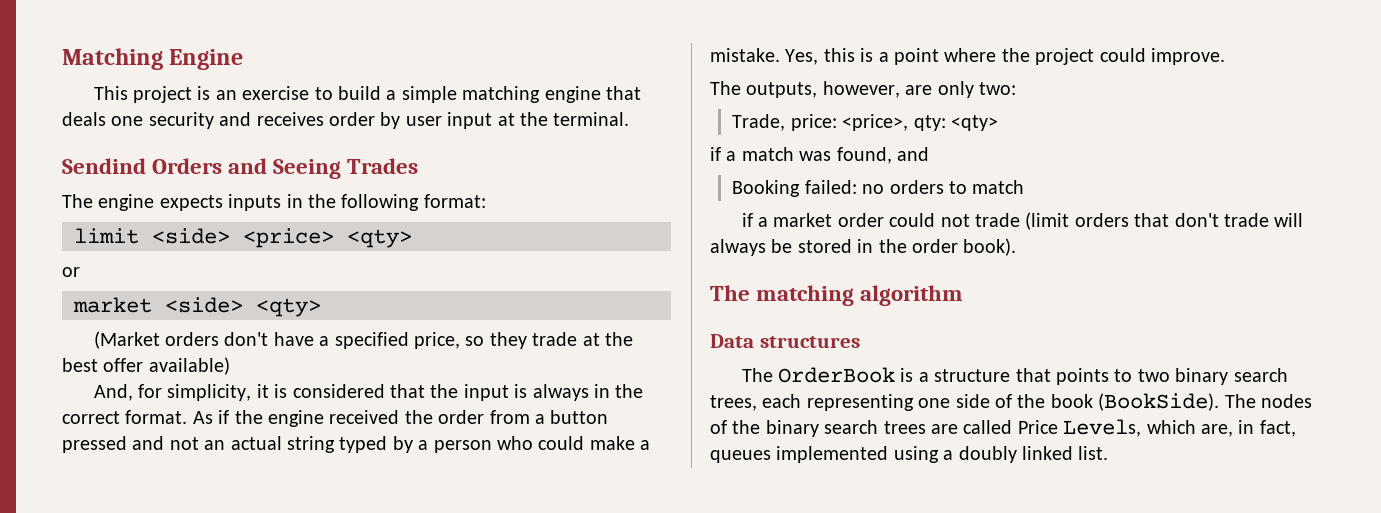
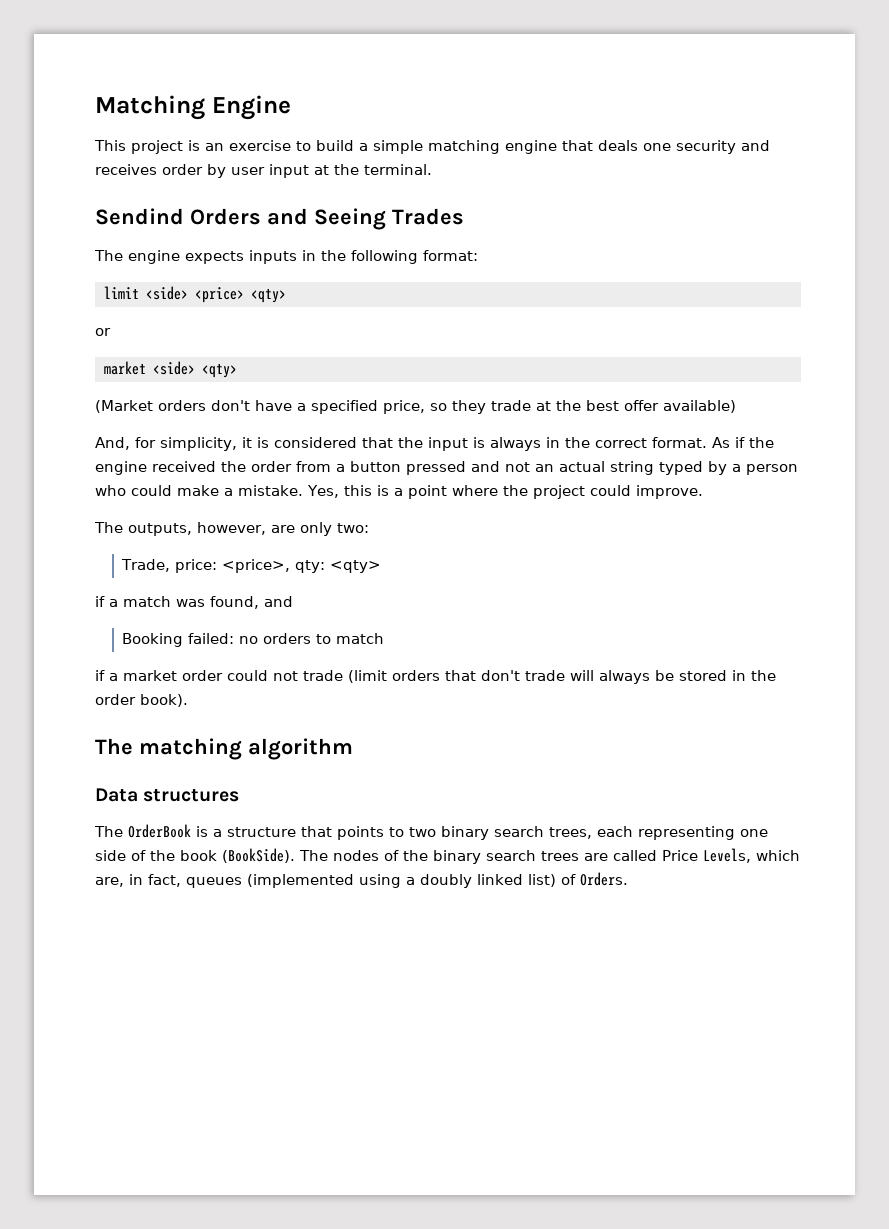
[776,446,889,463] implemented -> [247,874,354,888] (implemented
[1078,446,1109,460] list. -> [528,872,628,887] list) of Orders.

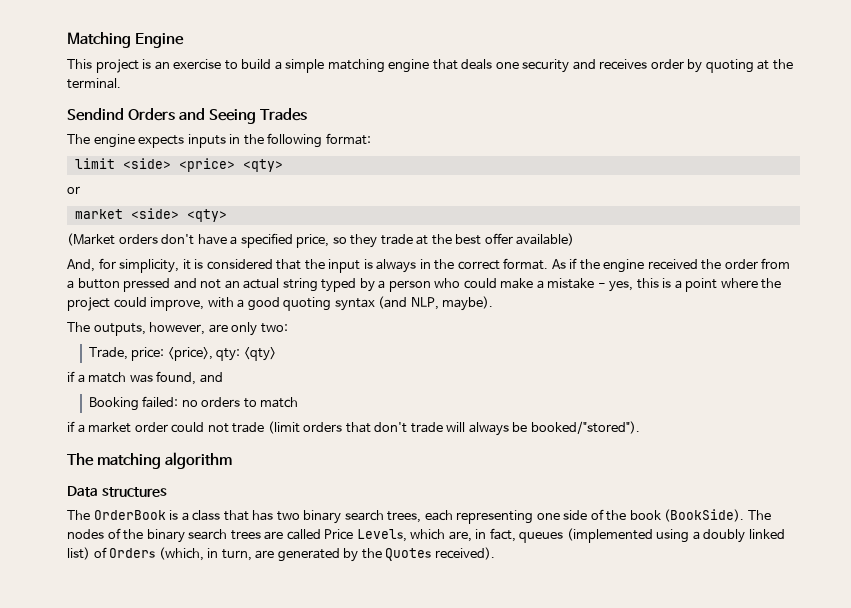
[231,164,309,178] user input -> [705,59,754,73] quoting
[238,485,339,498] mistake. Yes, -> [547,278,634,292] mistake - yes,
[635,485,703,499] improve. -> [150,296,494,311] improve, with a good quoting syntax (and NLP, maybe).
[679,670,776,681] [95,694,188,707] stored in the order book). -> [530,421,640,434] booked/"stored").
[227,826,404,840] structure that points to -> [192,510,274,521] class that has
[580,872,628,886] Orders. -> [109,547,495,562] Orders (which, in turn, are generated by the Quotes received).

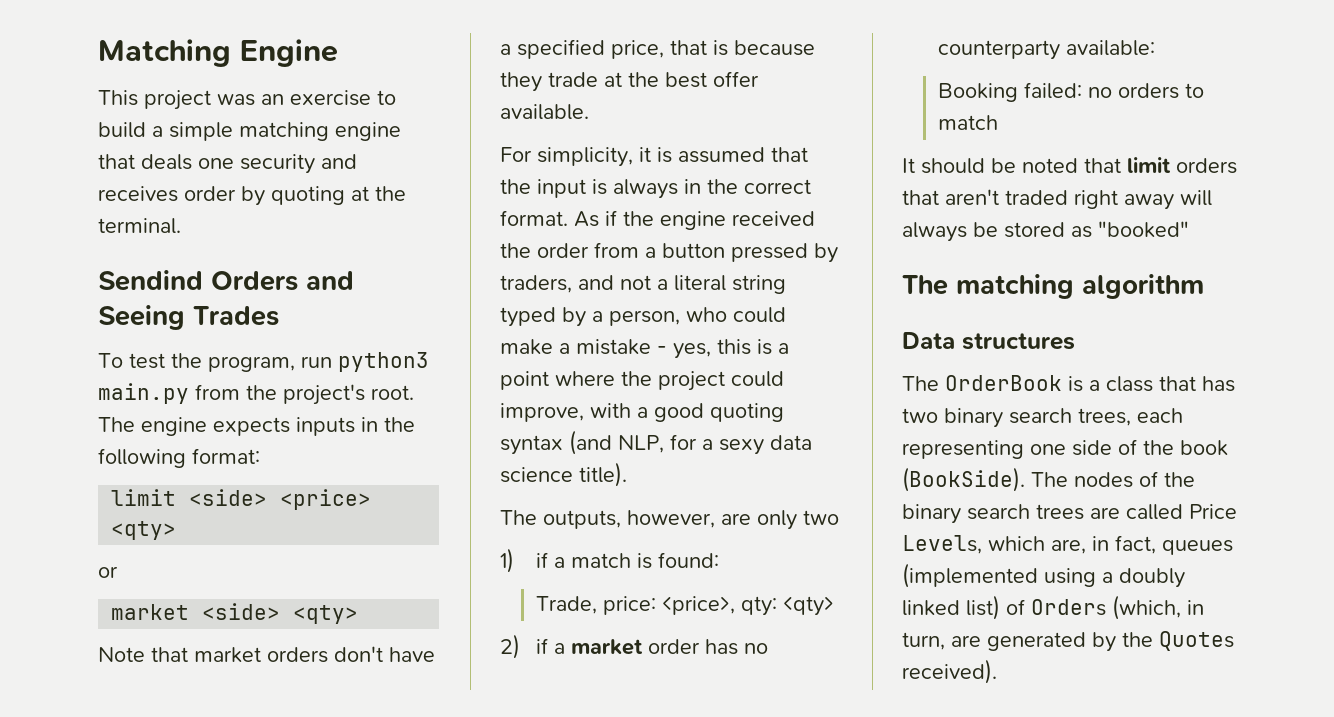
[142,59,152,69] is -> [217,94,255,106] was
(307, 114) none -> [98,352,429,372] [98,383,414,405] To test the program, run python3 main.py from the project's root.
[67,233,115,246] (Market -> [98,647,261,663] Note that market
[332,237,347,244] so -> [670,40,815,56] that is because
[516,233,575,246] [67,258,116,272] available) // And, for -> [500,104,589,120] [500,147,532,162] available. // For
[206,259,273,270] considered -> [678,147,765,163] assumed
[173,278,280,289] and not an actual -> [814,243,838,263] [500,275,726,293] by traders, and not a literal
[388,280,431,292] person -> [609,310,680,326] person,
[442,296,494,311] maybe). -> [670,434,812,455] [500,462,627,487] for a sexy data science title).
[260,323,288,333] two: -> [803,510,839,525] [500,548,720,573] two // 1) if a match is found:
[67,371,223,385] if a match was found, and -> [500,634,769,659] [938,40,1156,60] 2) if a market order has no counterparty available:
[67,421,640,436] if a market order could not trade (limit orders that don't trade will always be booked/"stored"). -> [902,157,1237,174] [902,189,1212,210] [902,221,1189,242] It should be noted that limit orders that aren't traded right away will always be stored as "booked"

